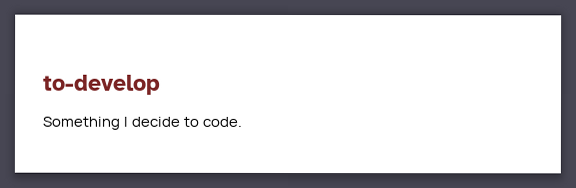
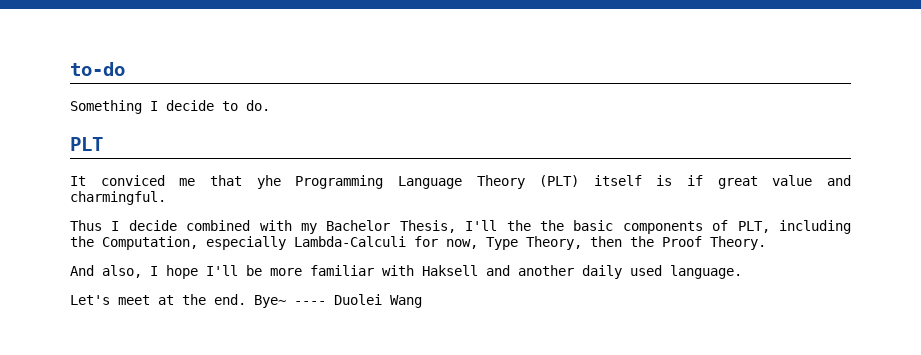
[42,74,161,95] to-develop -> [70,62,125,76] to-do
[202,116,243,127] code. -> [246,100,270,111] [70,137,103,151] [70,175,851,189] [70,191,166,205] [70,220,851,234] [70,236,766,250] [70,265,742,279] [70,294,422,308] do. // PLT // It conviced me that yhe Programming Language Theory (PLT) itself is if great value and charmingful. // Thus I decide combined with my Bachelor Thesis, I'll the the basic components of PLT, including the Computation, especially Lambda-Calculi for now, Type Theory, then the Proof Theory. // And also, I hope I'll be more familiar with Haksell and another daily used language. // Let's meet at the end. Bye~ ---- Duolei Wang

